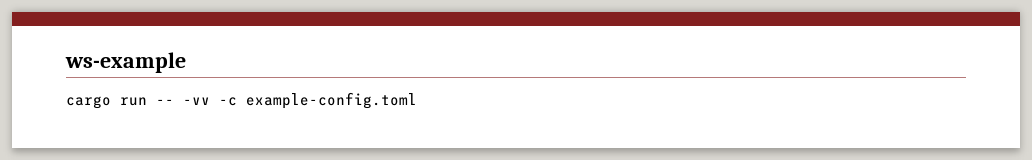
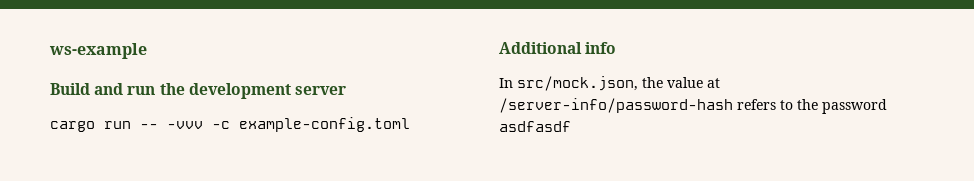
(186, 62) none -> [50,83,346,99] // Build and run the development server
[183,97,210,105] -vv -> [167,121,203,129] -vvv
(417, 100) none -> [499,42,617,54] [499,76,720,91] [499,98,887,114] [499,121,571,132] // Additional info // In src/mock.json, the value at /server-info/password-hash refers to the password asdfasdf

